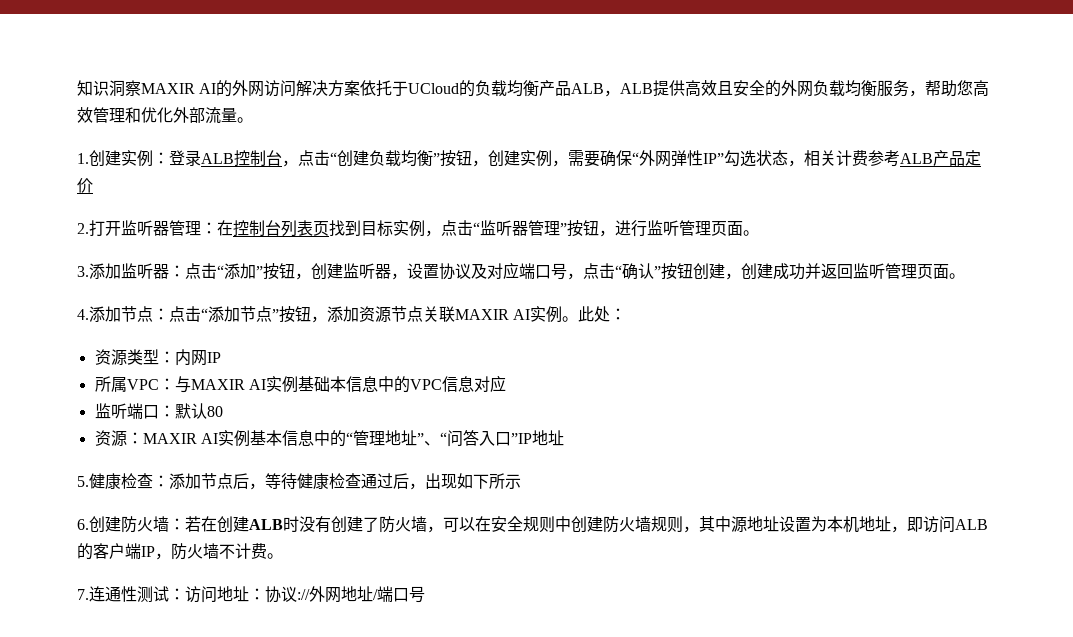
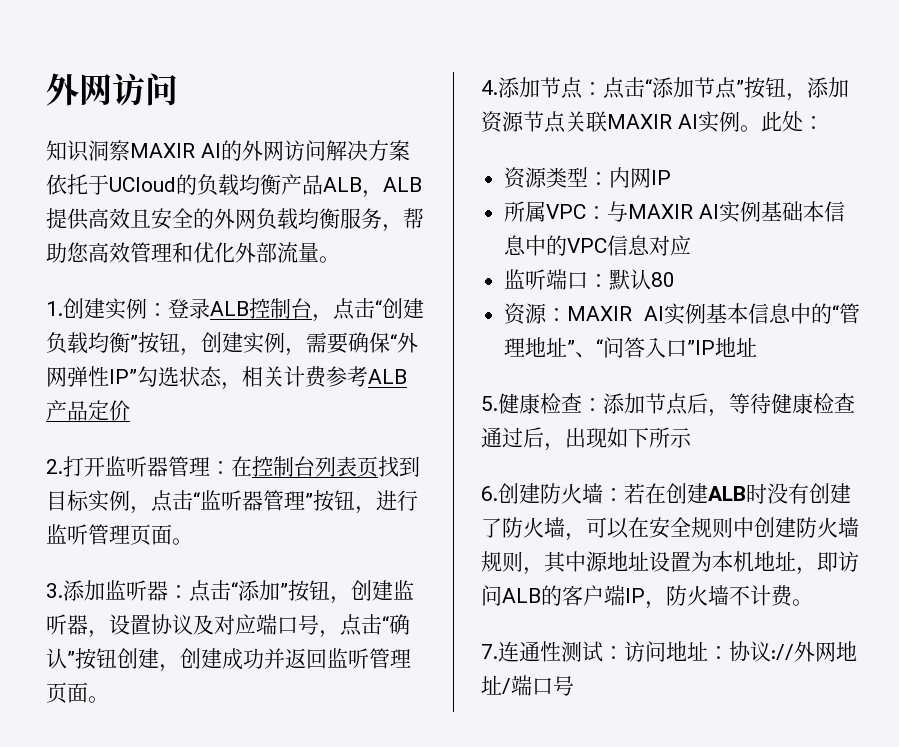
(77, 88) none -> [46,73,178,106] 外网访问 //

